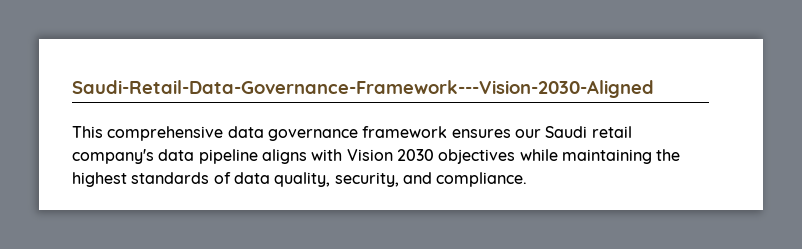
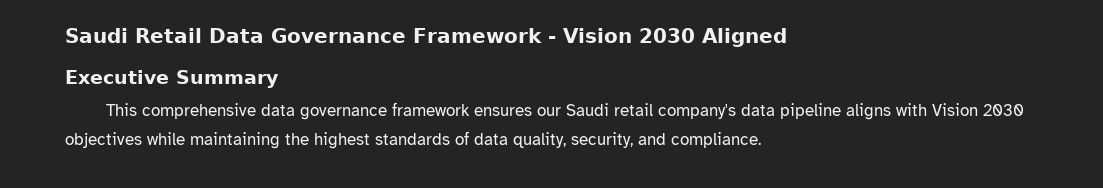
[72,80,654,98] Saudi-Retail-Data-Governance-Framework---Vision-2030-Aligned -> [65,28,787,47] [65,70,279,88] Saudi Retail Data Governance Framework - Vision 2030 Aligned // Executive Summary

